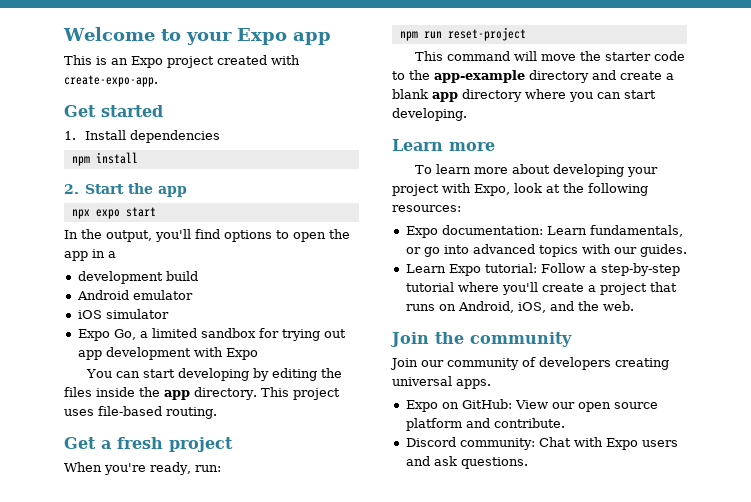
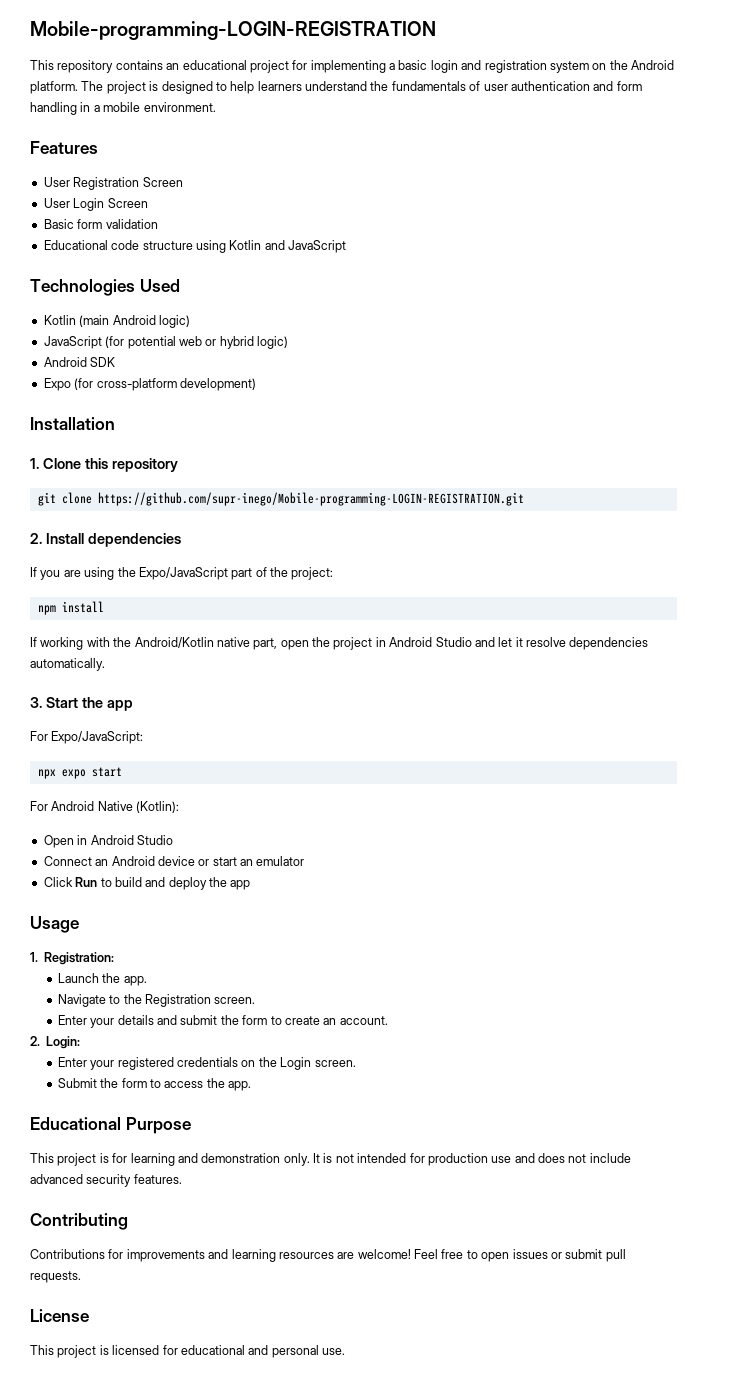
[63,27,331,45] [64,55,300,68] [64,75,158,87] [64,105,163,117] [64,130,221,143] [71,152,138,166] [64,184,79,194] Welcome to your Expo app // This is an Expo project created with create-expo-app. // Get started // 1. Install dependencies // npm install // 2. -> [30,21,436,40] [30,60,674,73] [30,81,642,94] [30,102,216,115] [30,141,98,154] [43,177,183,190] [43,198,148,211] [43,219,158,229] [43,240,346,253] [30,279,180,296] [43,315,190,328] [43,336,288,349] [43,357,116,367] [43,378,256,391] [30,417,115,430] [30,458,178,472] [37,492,524,506] [30,533,181,547] [30,567,334,580] [37,601,104,615] [30,637,649,650] [30,658,105,671] [30,697,42,708] Mobile-programming-LOGIN-REGISTRATION // This repository contains an educational project for implementing a basic login and registration system on the Android platform. The project is designed to help learners understand the fundamentals of user authentication and form handling in a mobile environment. // Features // User Registration Screen // User Login Screen // Basic form validation // Educational code structure using Kotlin and JavaScript // Technologies Used // Kotlin (main Android logic) // JavaScript (for potential web or hybrid logic) // Android SDK // Expo (for cross-platform development) // Installation // 1. Clone this repository // git clone https://github.com/supr-inego/Mobile-programming-LOGIN-REGISTRATION.git // 2. Install dependencies // If you are using the Expo/JavaScript part of the project: // npm install // If working with the Android/Kotlin native part, open the project in Android Studio and let it resolve dependencies automatically. // 3.
(188, 191) none -> [30,731,144,744] // For Expo/JavaScript:
[64,229,350,242] [64,249,116,261] [77,271,198,284] [76,290,193,300] [77,309,169,319] [77,328,346,341] [77,347,258,360] [85,368,342,381] [64,387,340,400] [64,406,217,419] [64,437,233,452] [64,462,221,475] [399,27,526,41] [414,51,685,61] [392,70,674,83] [392,89,656,102] [392,108,467,121] [392,139,495,151] [414,164,658,177] [392,183,648,196] [392,205,461,212] [405,225,683,238] [405,244,687,257] [405,263,680,276] [405,282,677,295] [405,301,634,313] [390,332,572,347] [390,357,669,370] [392,376,491,389] [405,399,658,412] [405,418,565,431] [405,437,678,450] [405,456,528,469] In the output, you'll find options to open the app in a // development build // Android emulator // iOS simulator // Expo Go, a limited sandbox for trying out app development with Expo // You can start developing by editing the files inside the app directory. This project uses file-based routing. // Get a fresh project // When you're ready, run: // npm run reset-project // This command will move the starter code to the app-example directory and create a blank app directory where you can start developing. // Learn more // To learn more about developing your project with Expo, look at the following resources: // Expo documentation: Learn fundamentals, or go into advanced topics with our guides. // Learn Expo tutorial: Follow a step-by-step tutorial where you'll create a project that runs on Android, iOS, and the web. // Join the community // Join our community of developers creating universal apps. // Expo on GitHub: View our open source platform and contribute. // Discord community: Chat with Expo users and ask questions. -> [30,801,180,813] [43,835,173,848] [43,856,305,866] [43,877,251,890] [30,916,79,933] [30,952,115,965] [57,973,147,986] [57,994,256,1007] [57,1015,388,1028] [30,1036,81,1049] [57,1057,356,1070] [57,1078,252,1091] [30,1117,191,1134] [30,1153,631,1166] [30,1174,182,1187] [30,1213,128,1230] [30,1249,626,1262] [30,1271,81,1283] [30,1309,89,1322] [30,1345,345,1358] For Android Native (Kotlin): // Open in Android Studio // Connect an Android device or start an emulator // Click Run to build and deploy the app // Usage // 1. Registration: // Launch the app. // Navigate to the Registration screen. // Enter your details and submit the form to create an account. // 2. Login: // Enter your registered credentials on the Login screen. // Submit the form to access the app. // Educational Purpose // This project is for learning and demonstration only. It is not intended for production use and does not include advanced security features. // Contributing // Contributions for improvements and learning resources are welcome! Feel free to open issues or submit pull requests. // License // This project is licensed for educational and personal use.

